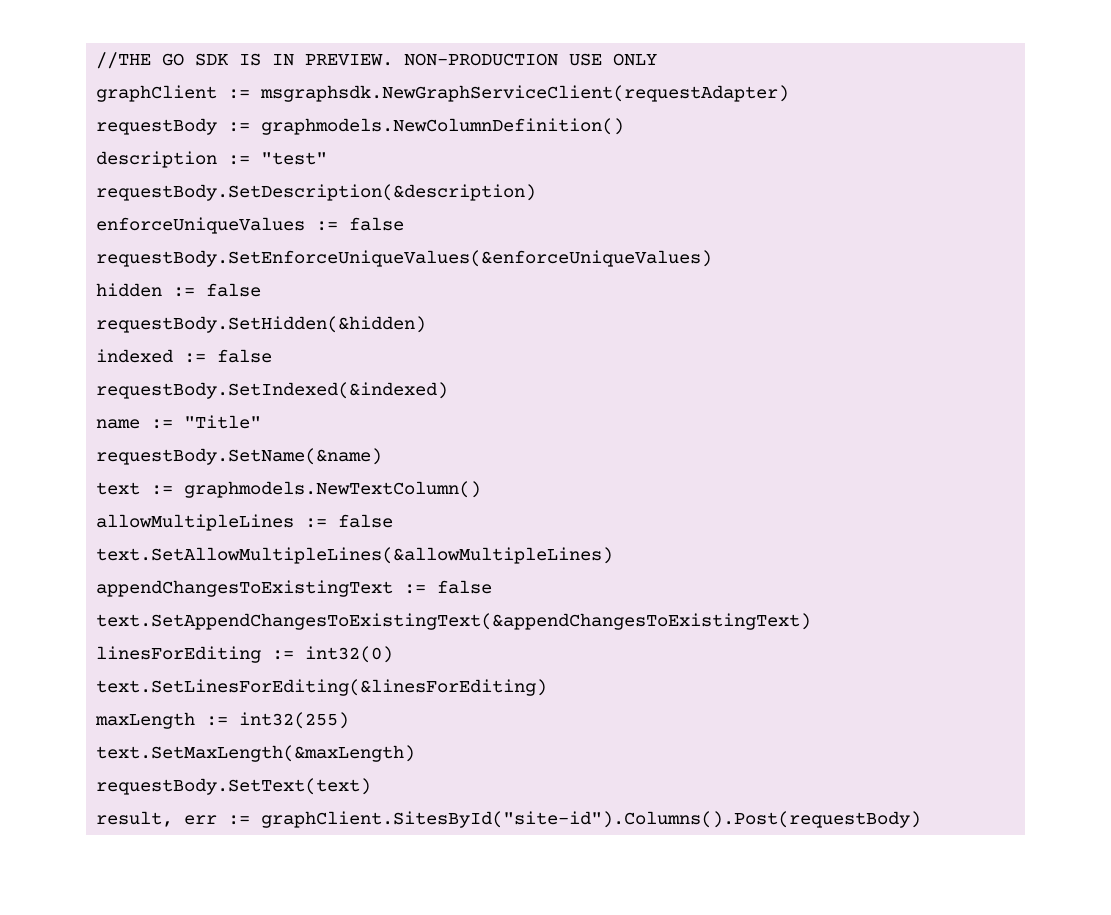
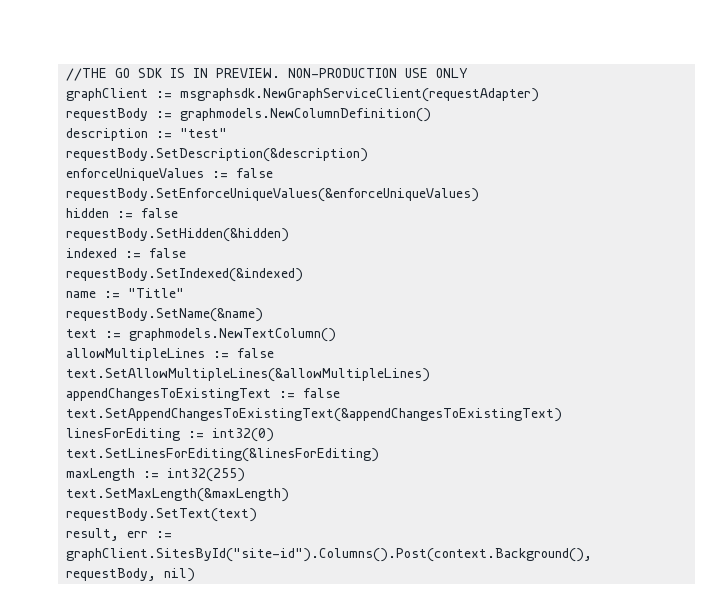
[261,811,922,828] graphClient.SitesById("site-id").Columns().Post(requestBody) -> [66,548,593,562] [66,568,196,582] graphClient.SitesById("site-id").Columns().Post(context.Background(), requestBody, nil)

